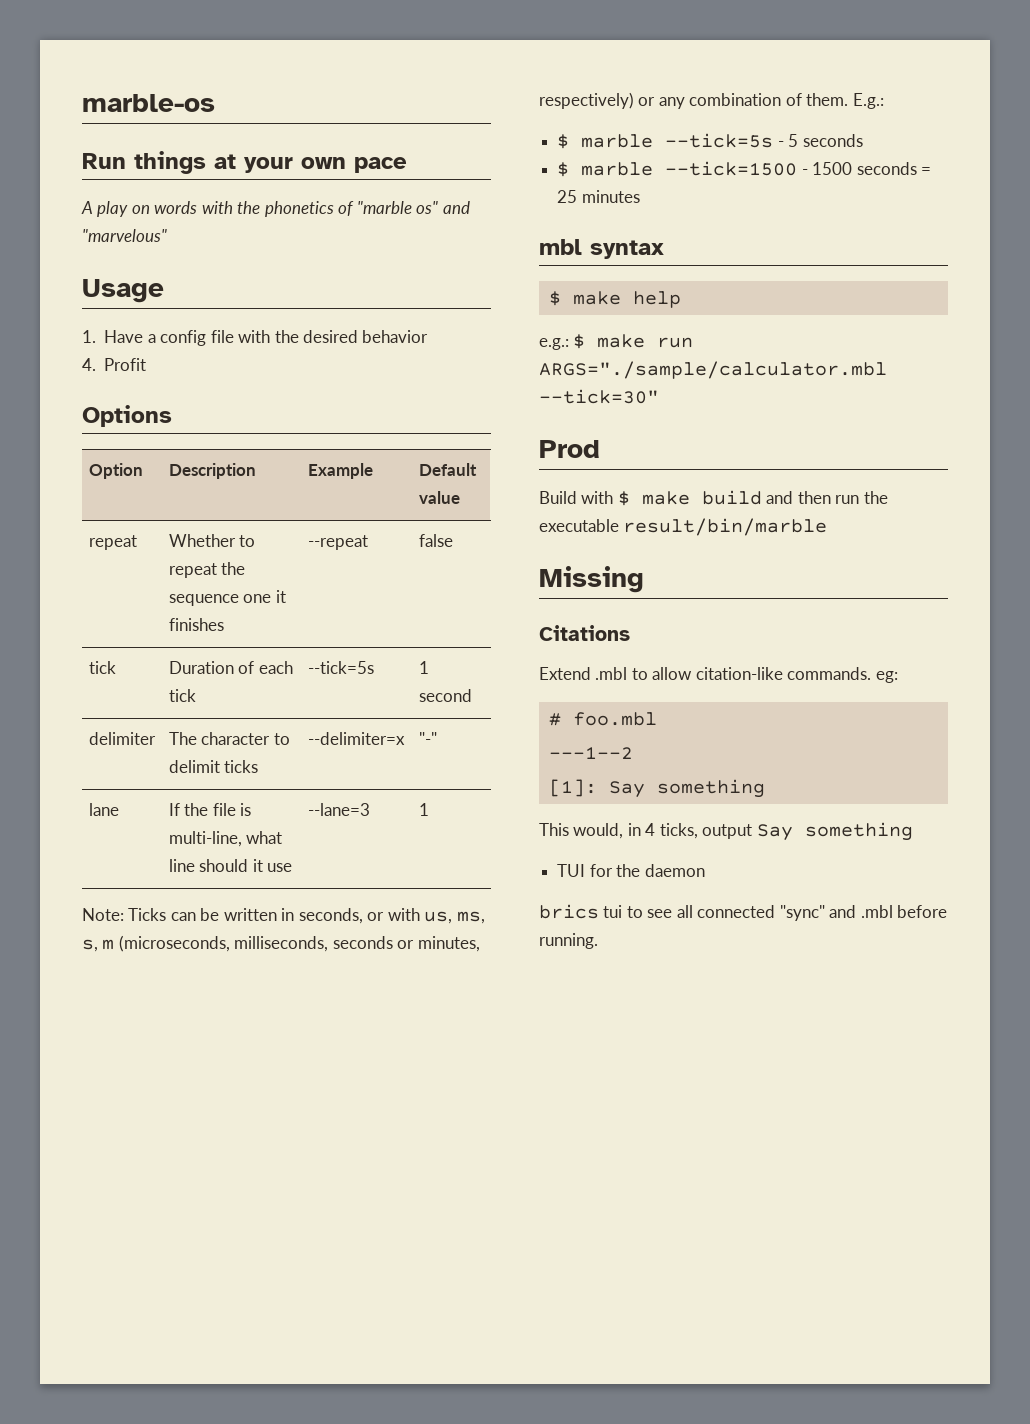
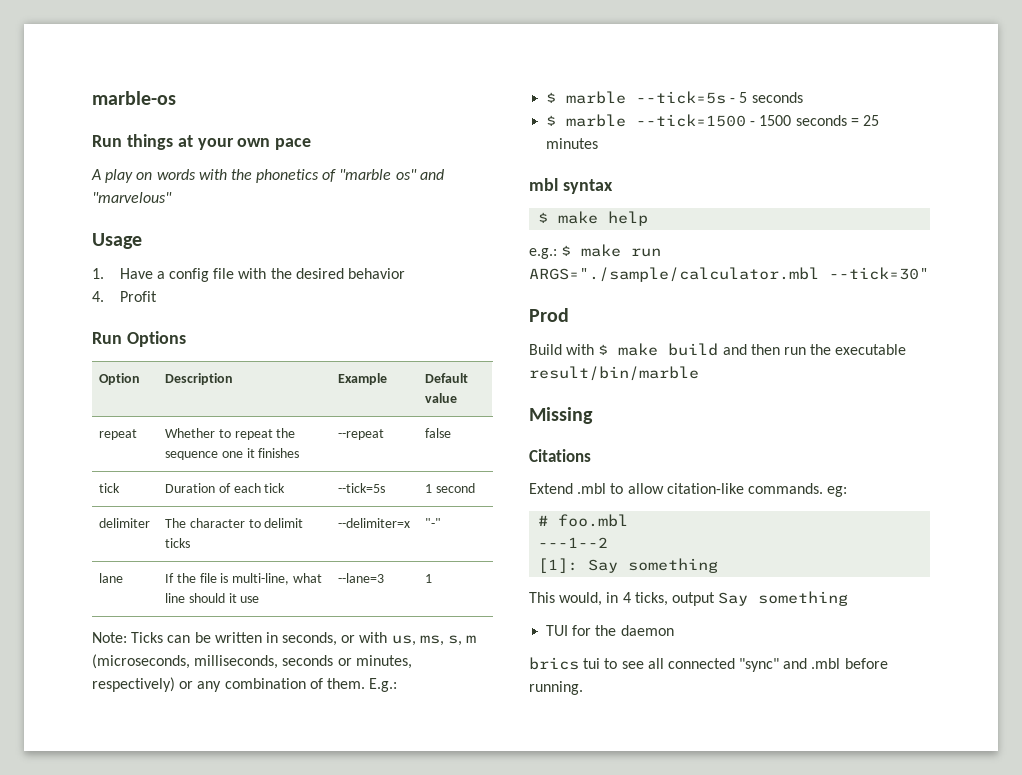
(147, 364) none -> [92,332,122,344] Run

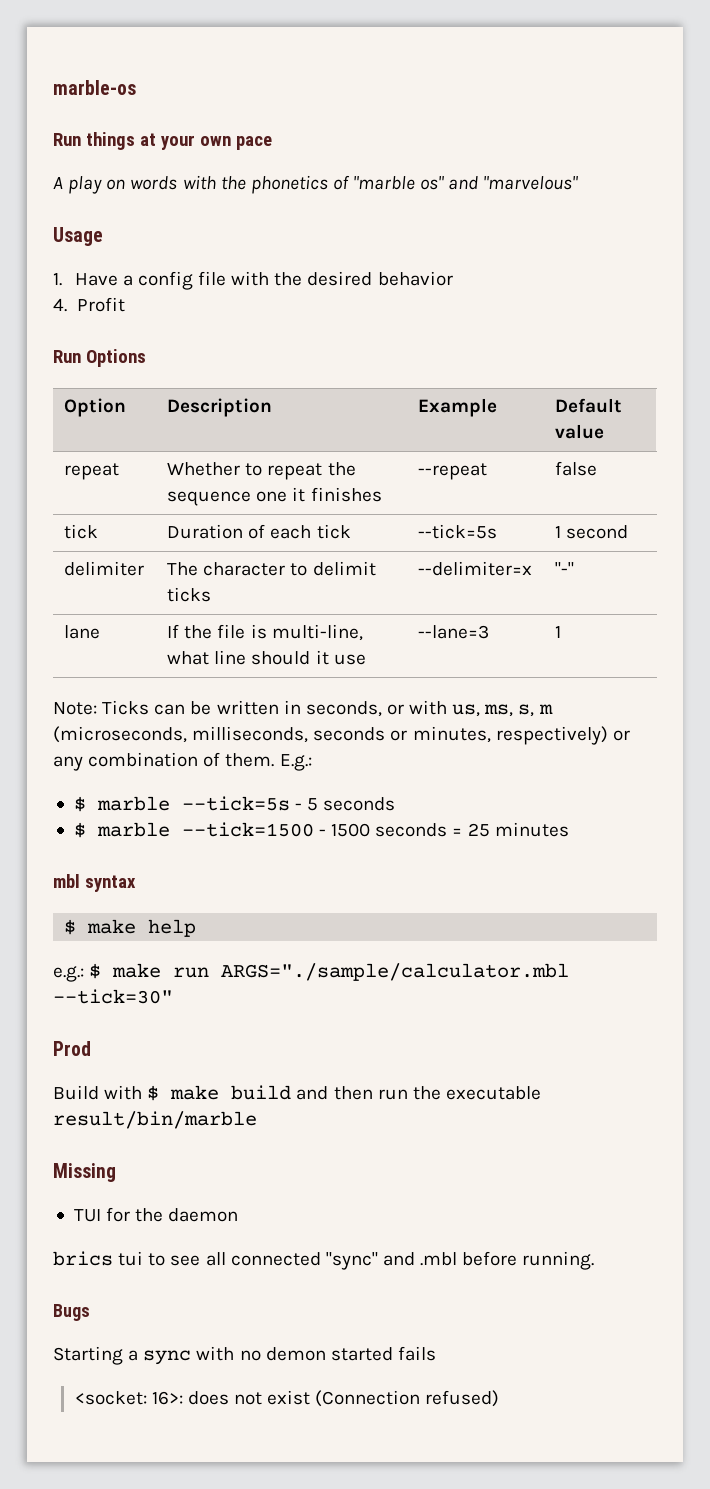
[529,449,591,462] [529,483,848,497] [538,514,629,527] [538,537,609,548] [538,558,719,573] [529,591,849,606] // Citations // Extend .mbl to allow citation-like commands. eg: // # foo.mbl // ---1--2 // [1]: Say something // This would, in 4 ticks, output Say something -> (116, 1172) none
(583, 688) none -> [53,1304,90,1321] [53,1346,436,1365] [74,1390,500,1407] // Bugs // Starting a sync with no demon started fails // <socket: 16>: does not exist (Connection refused)

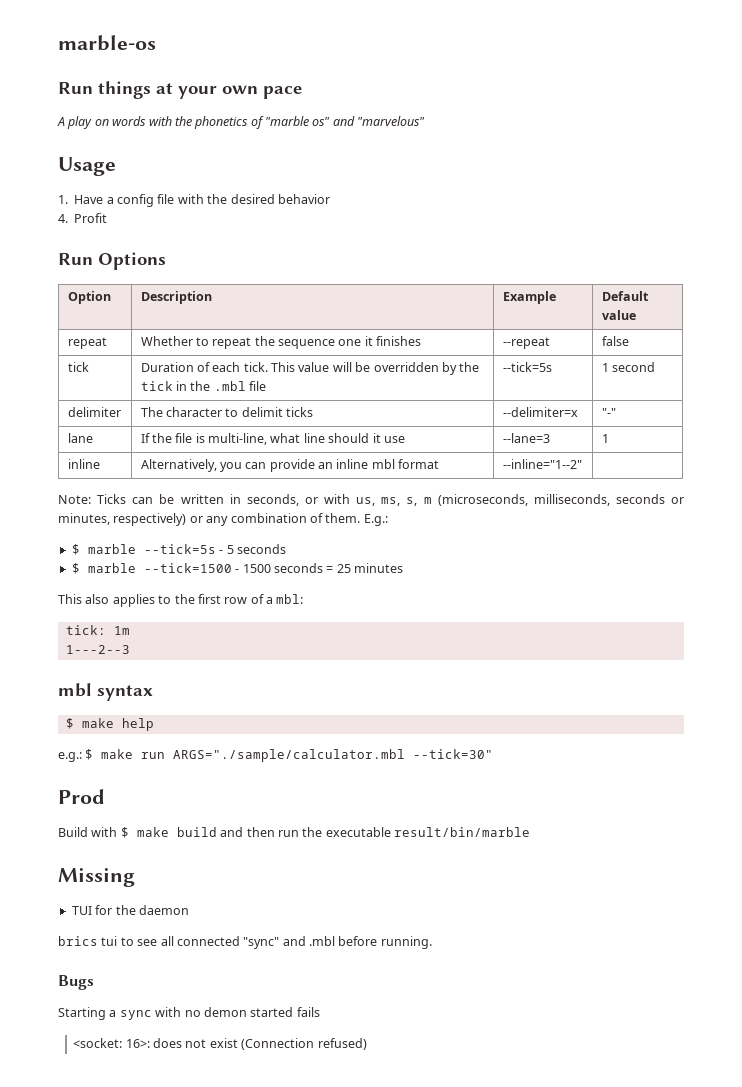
[316,524,351,539] tick -> [243,362,480,375] [140,381,267,391] tick. This value will be overridden by the tick in the .mbl file
(562, 632) none -> [67,459,100,469] [140,459,440,472] [502,459,582,469] // inline | Alternatively, you can provide an inline mbl format | --inline="1--2" |
(569, 829) none -> [58,594,304,607] [65,625,130,635] [65,645,130,654] // This also applies to the first row of a mbl: // tick: 1m // 1---2--3

